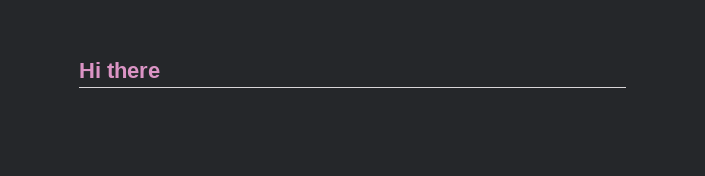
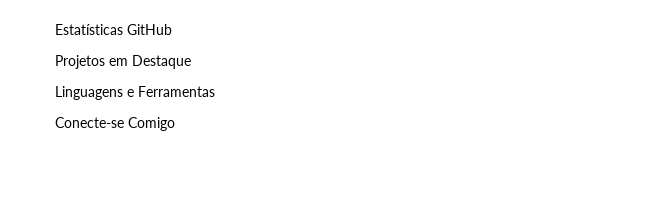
[79,62,160,78] Hi there -> [55,24,172,35] [55,55,191,69] [55,86,215,100] [55,117,175,131] Estatísticas GitHub // Projetos em Destaque // Linguagens e Ferramentas // Conecte-se Comigo

